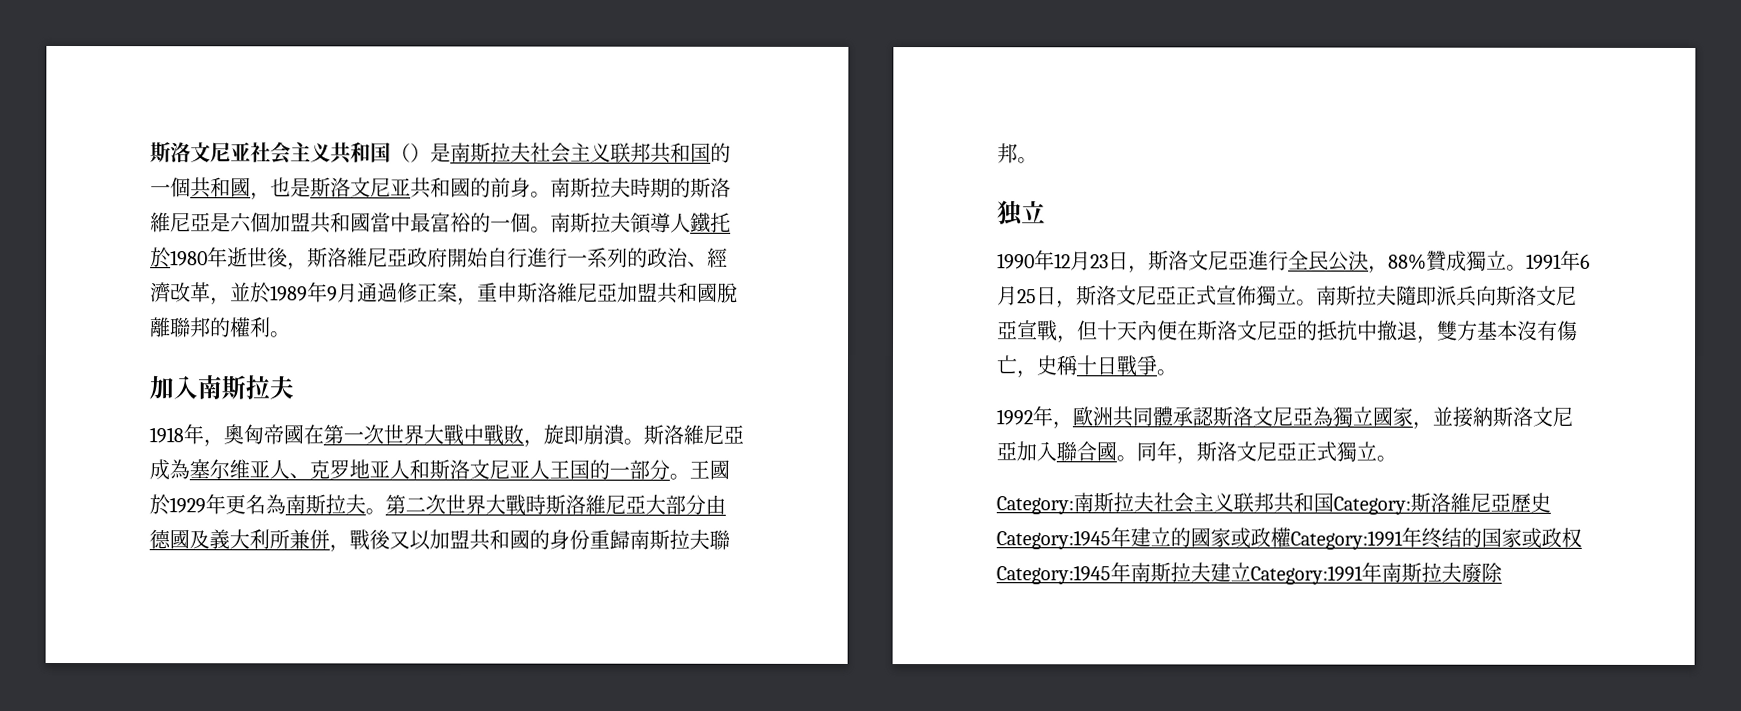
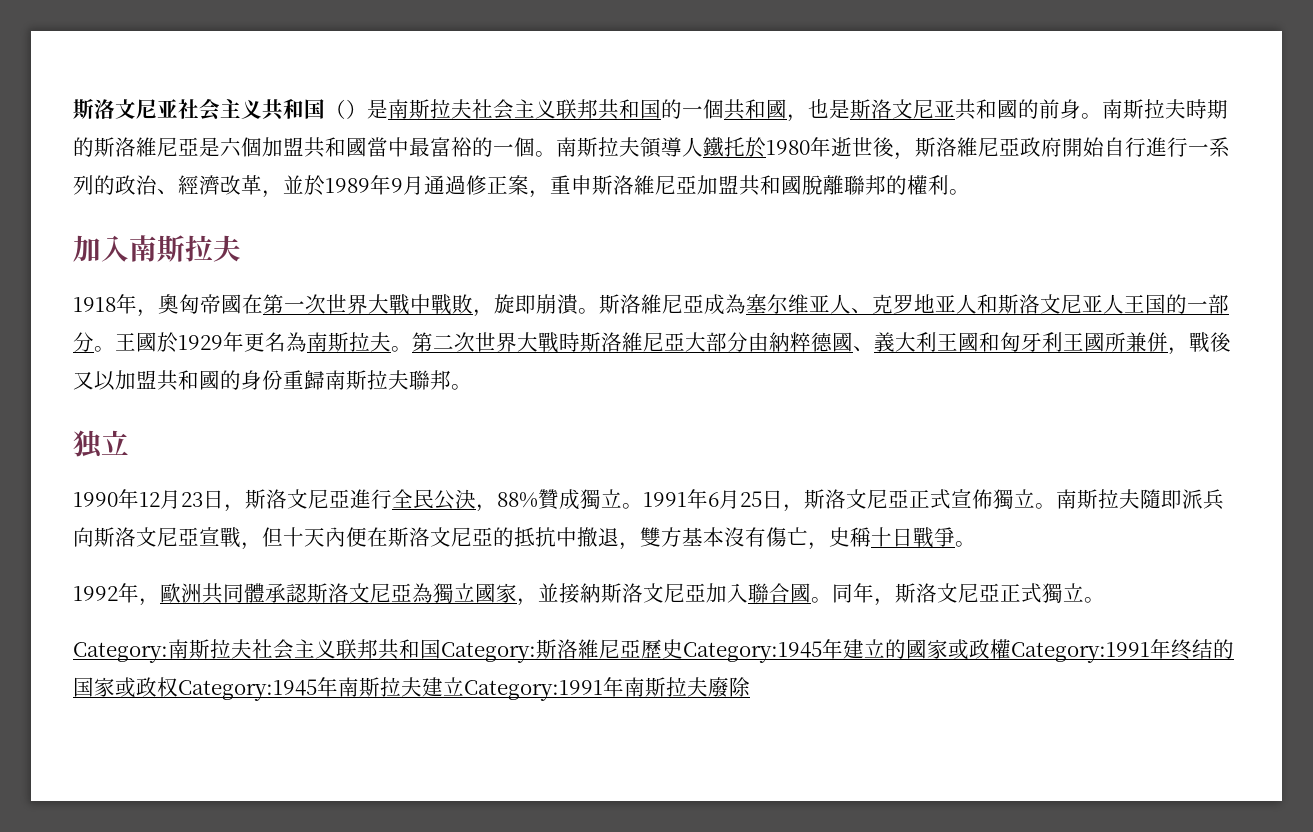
[149,529,270,550] 德國及義大利 -> [769,332,1105,352] 納粹德國、義大利王國和匈牙利王國

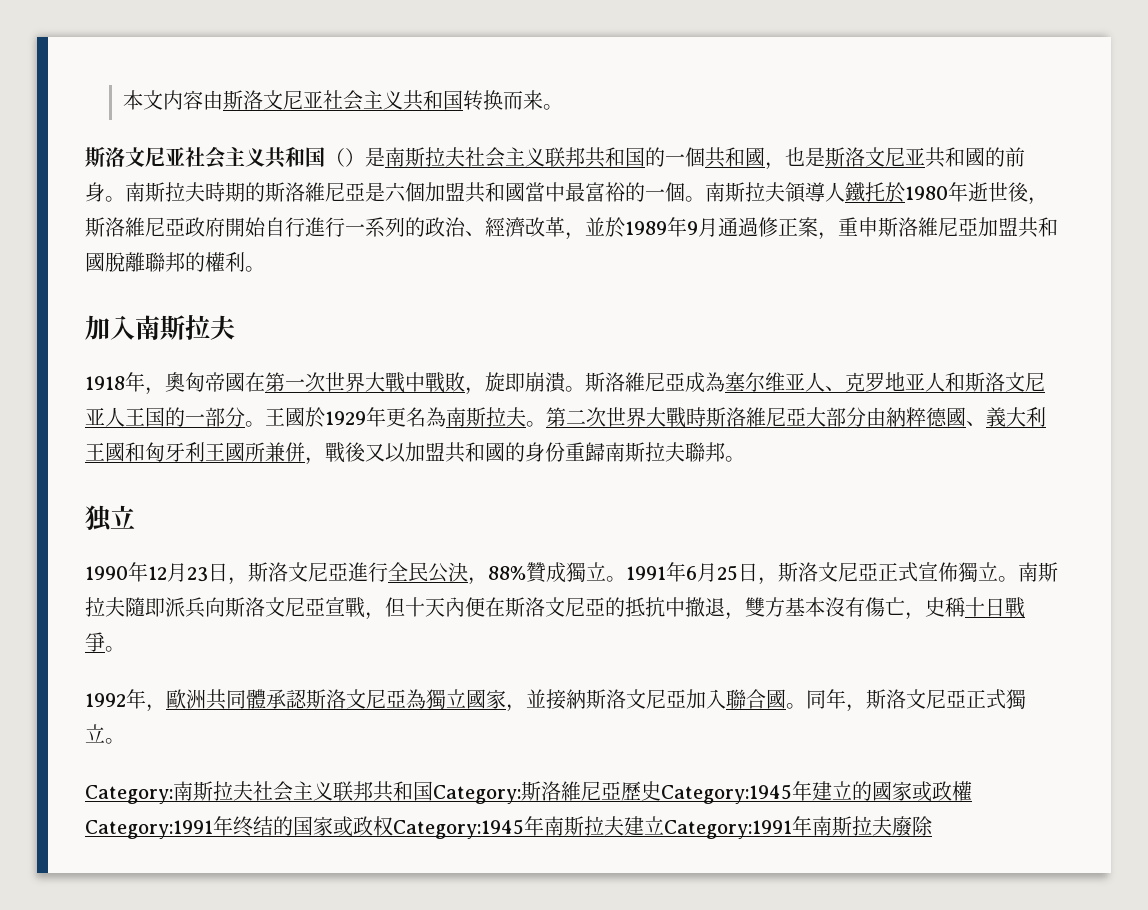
(73, 109) none -> [122,90,563,111] 本文内容由斯洛文尼亚社会主义共和国转换而来。 //

